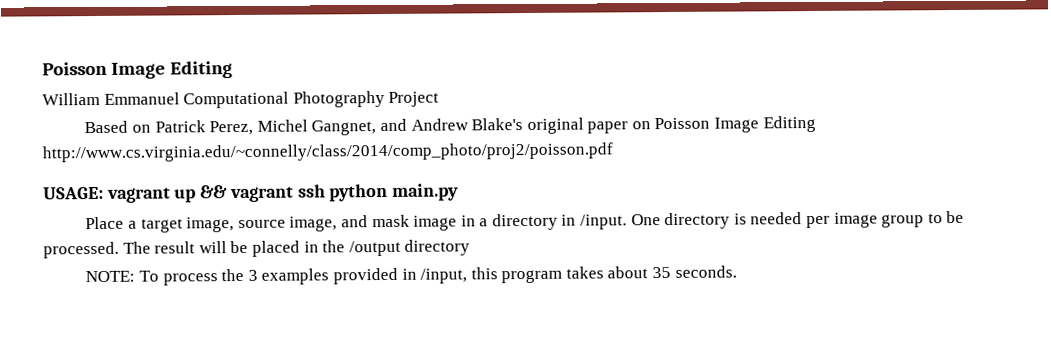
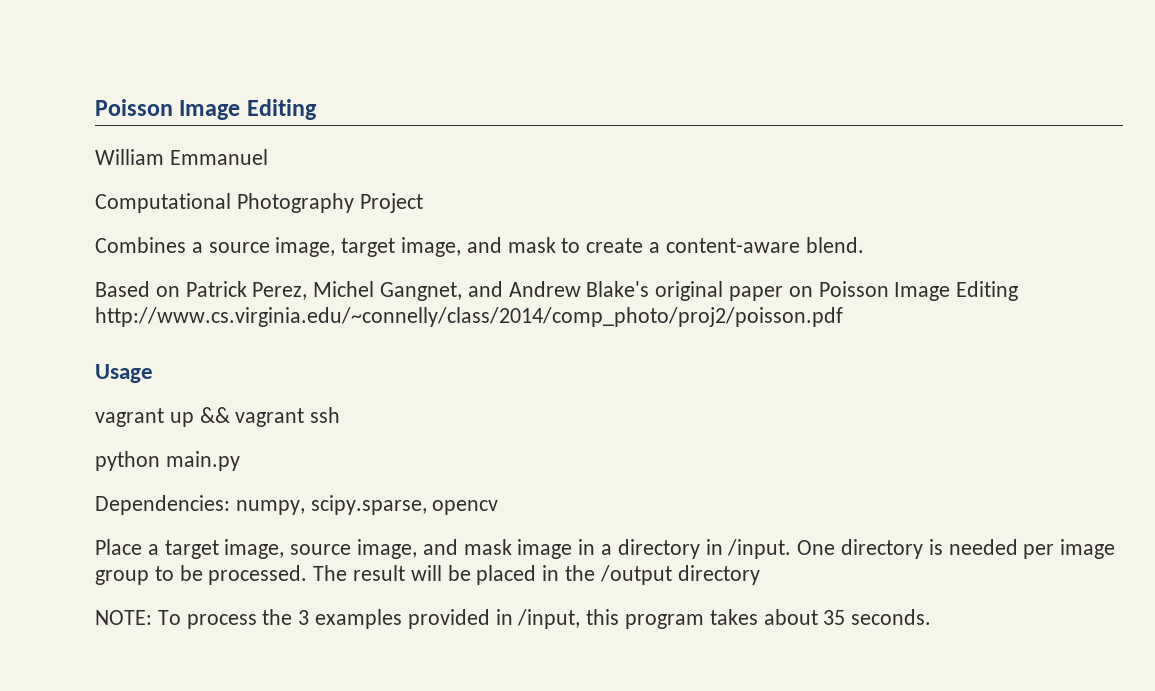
(180, 98) none -> (268, 157) //
(440, 99) none -> [95,237,864,257] // Combines a source image, target image, and mask to create a content-aware blend.
[43,186,104,200] USAGE: -> [95,364,153,383] Usage //
(326, 191) none -> (341, 415) //
(460, 192) none -> [95,495,499,515] // Dependencies: numpy, scipy.sparse, opencv

